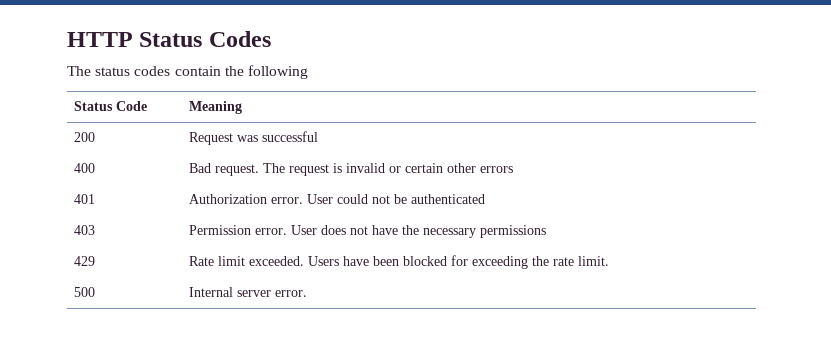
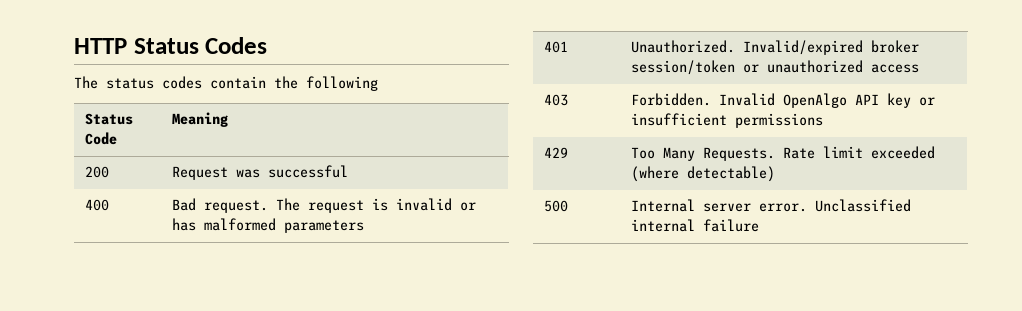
[405,163,514,173] [74,194,96,204] [189,194,486,204] [74,225,96,235] [189,225,547,238] [74,256,96,266] [189,255,610,269] certain other errors // 401 | Authorization error. User could not be authenticated // 403 | Permission error. User does not have the necessary permissions // 429 | Rate limit exceeded. Users have been blocked for exceeding the rate limit. -> [172,218,365,233] [544,41,569,53] [631,40,920,55] [631,60,920,75] [544,94,569,106] [631,93,936,108] [631,113,824,128] [544,147,569,158] [631,146,936,161] [631,166,776,182] has malformed parameters // 401 | Unauthorized. Invalid/expired broker session/token or unauthorized access // 403 | Forbidden. Invalid OpenAlgo API key or insufficient permissions // 429 | Too Many Requests. Rate limit exceeded (where detectable)
(308, 293) none -> [815,199,912,212] [631,219,760,232] Unclassified internal failure

